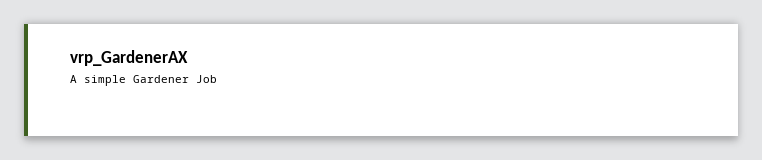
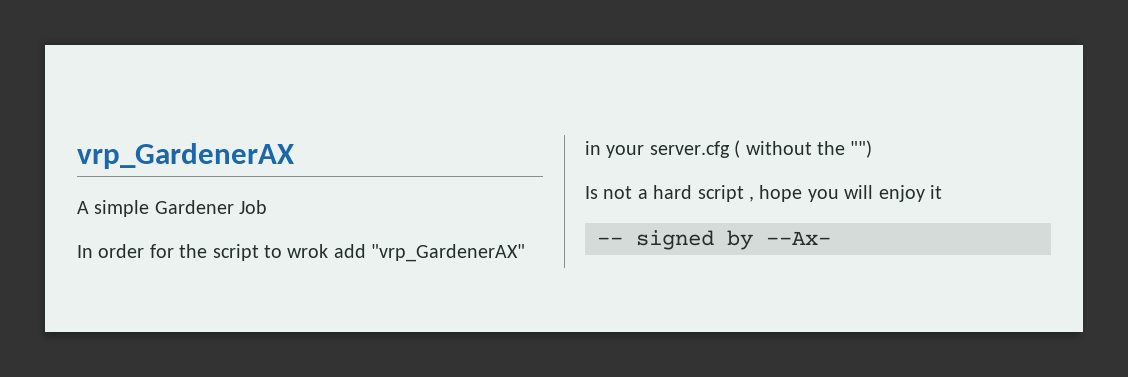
(217, 79) none -> [77,244,526,262] [585,140,873,158] [585,185,942,202] [597,230,831,250] // In order for the script to wrok add "vrp_GardenerAX" in your server.cfg ( without the "") // Is not a hard script , hope you will enjoy it // -- signed by --Ax-

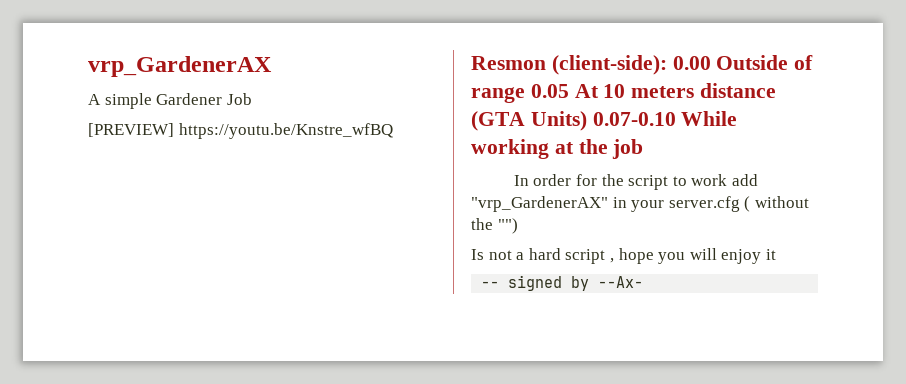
(268, 207) none -> [88,123,393,139] [471,55,814,75] [471,83,777,103] [471,111,738,131] [471,139,644,159] // [PREVIEW] https://youtu.be/Knstre_wfBQ // Resmon (client-side): 0.00 Outside of range 0.05 At 10 meters distance (GTA Units) 0.07-0.10 While working at the job
[287,244,329,258] wrok -> [691,174,728,186] work

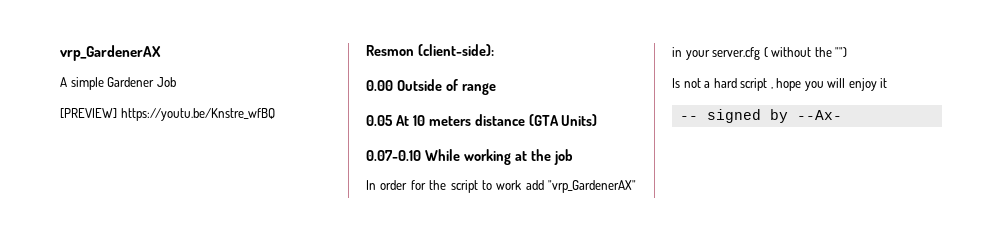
(667, 65) none -> (494, 50) //
(525, 95) none -> (496, 89) //
(587, 121) none -> (598, 120) //

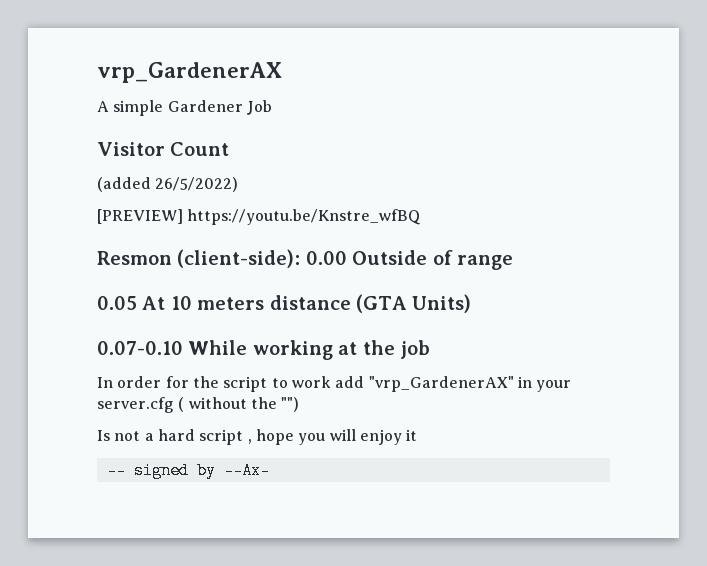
(176, 82) none -> [97,142,230,156] [97,177,239,192] // Visitor Count // (added 26/5/2022)
(494, 50) // -> (301, 258) none

